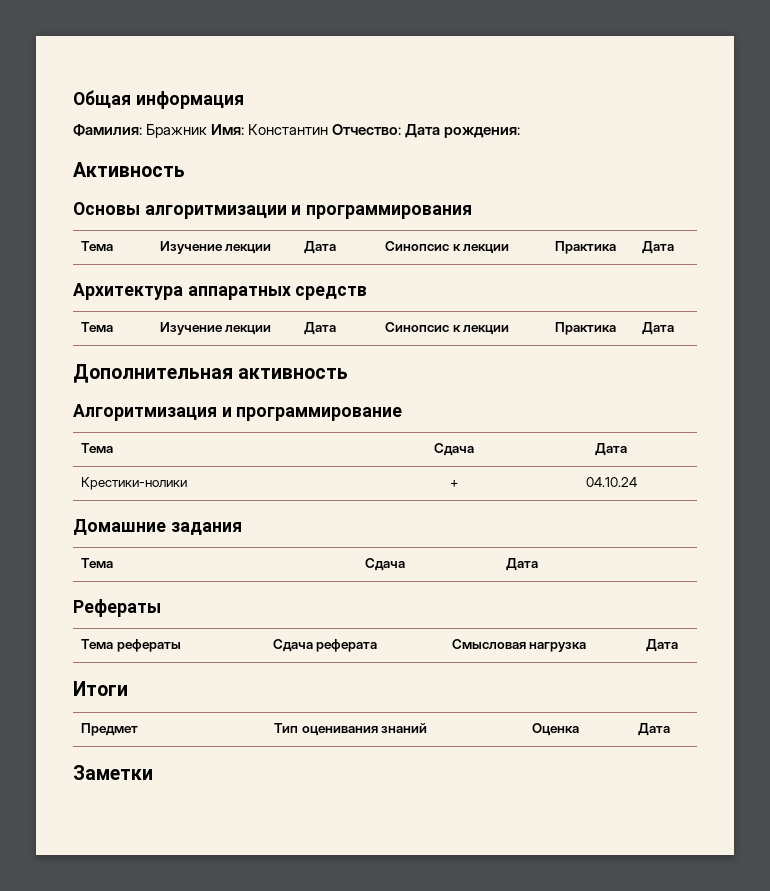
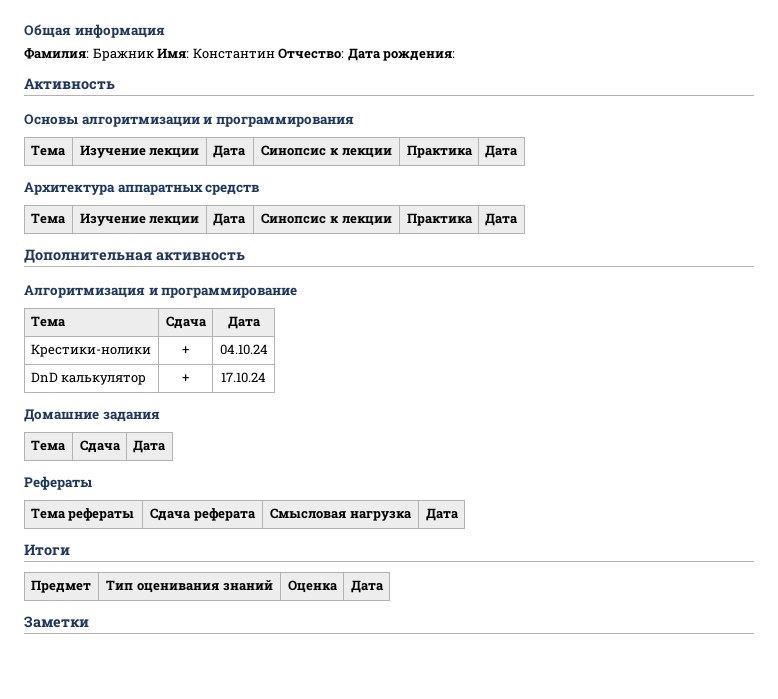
(637, 482) none -> [30,372,147,385] [182,374,189,382] [221,372,266,383] // DnD калькулятор | + | 17.10.24

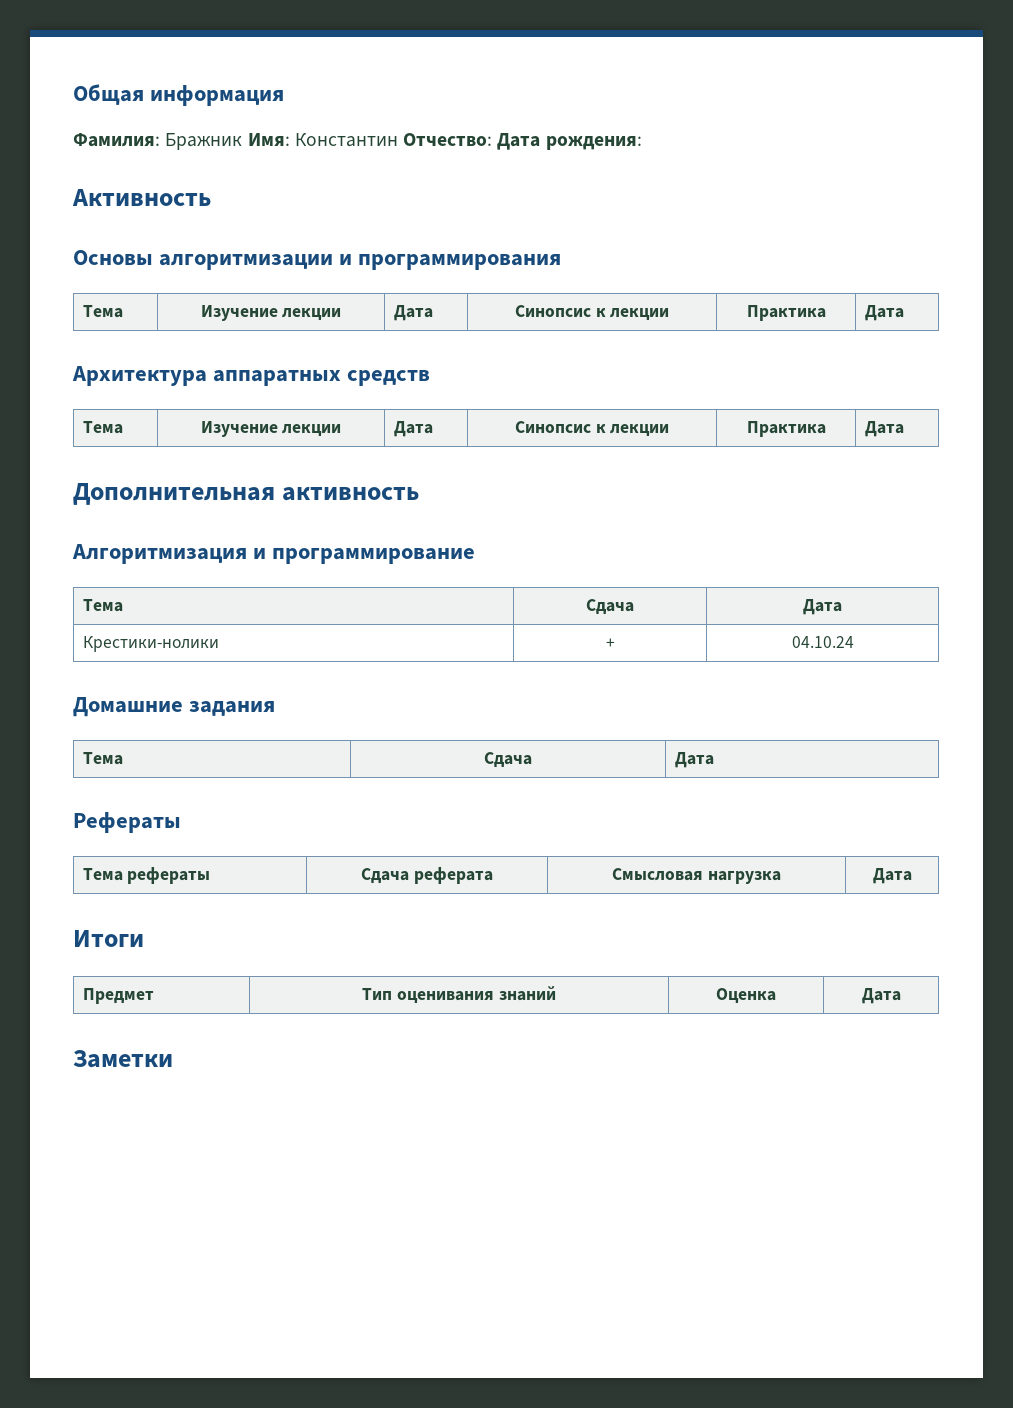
[30,372,147,385] [182,374,189,382] [221,372,266,383] // DnD калькулятор | + | 17.10.24 -> (854, 642) none

